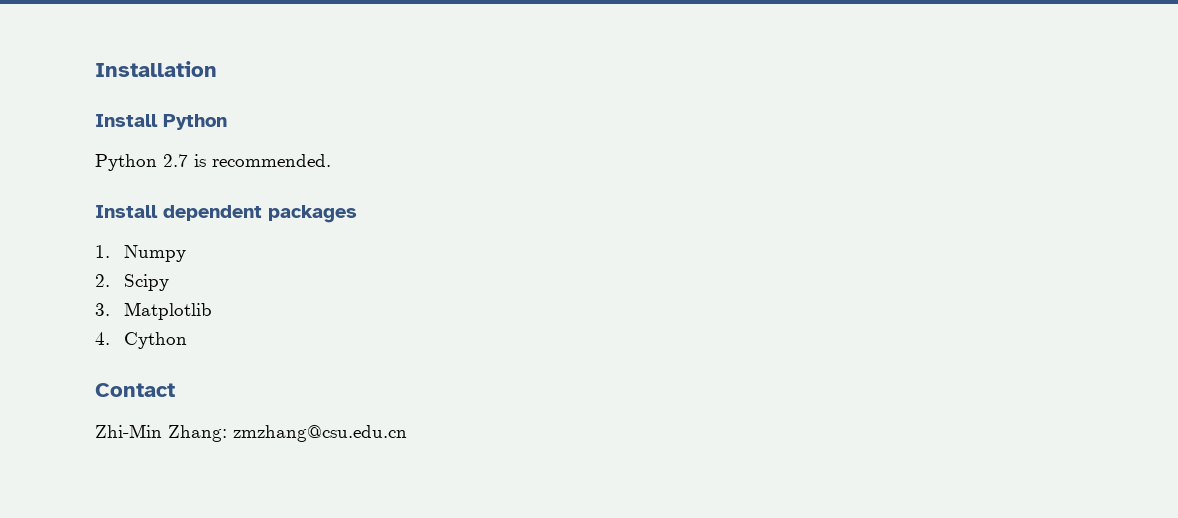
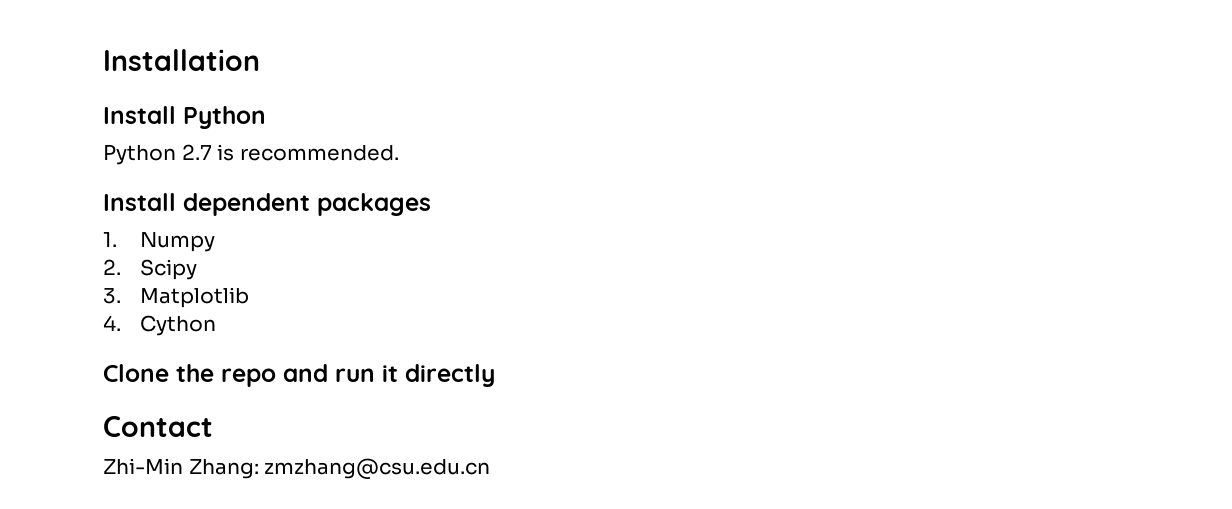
(187, 340) none -> [103,364,495,387] // Clone the repo and run it directly

